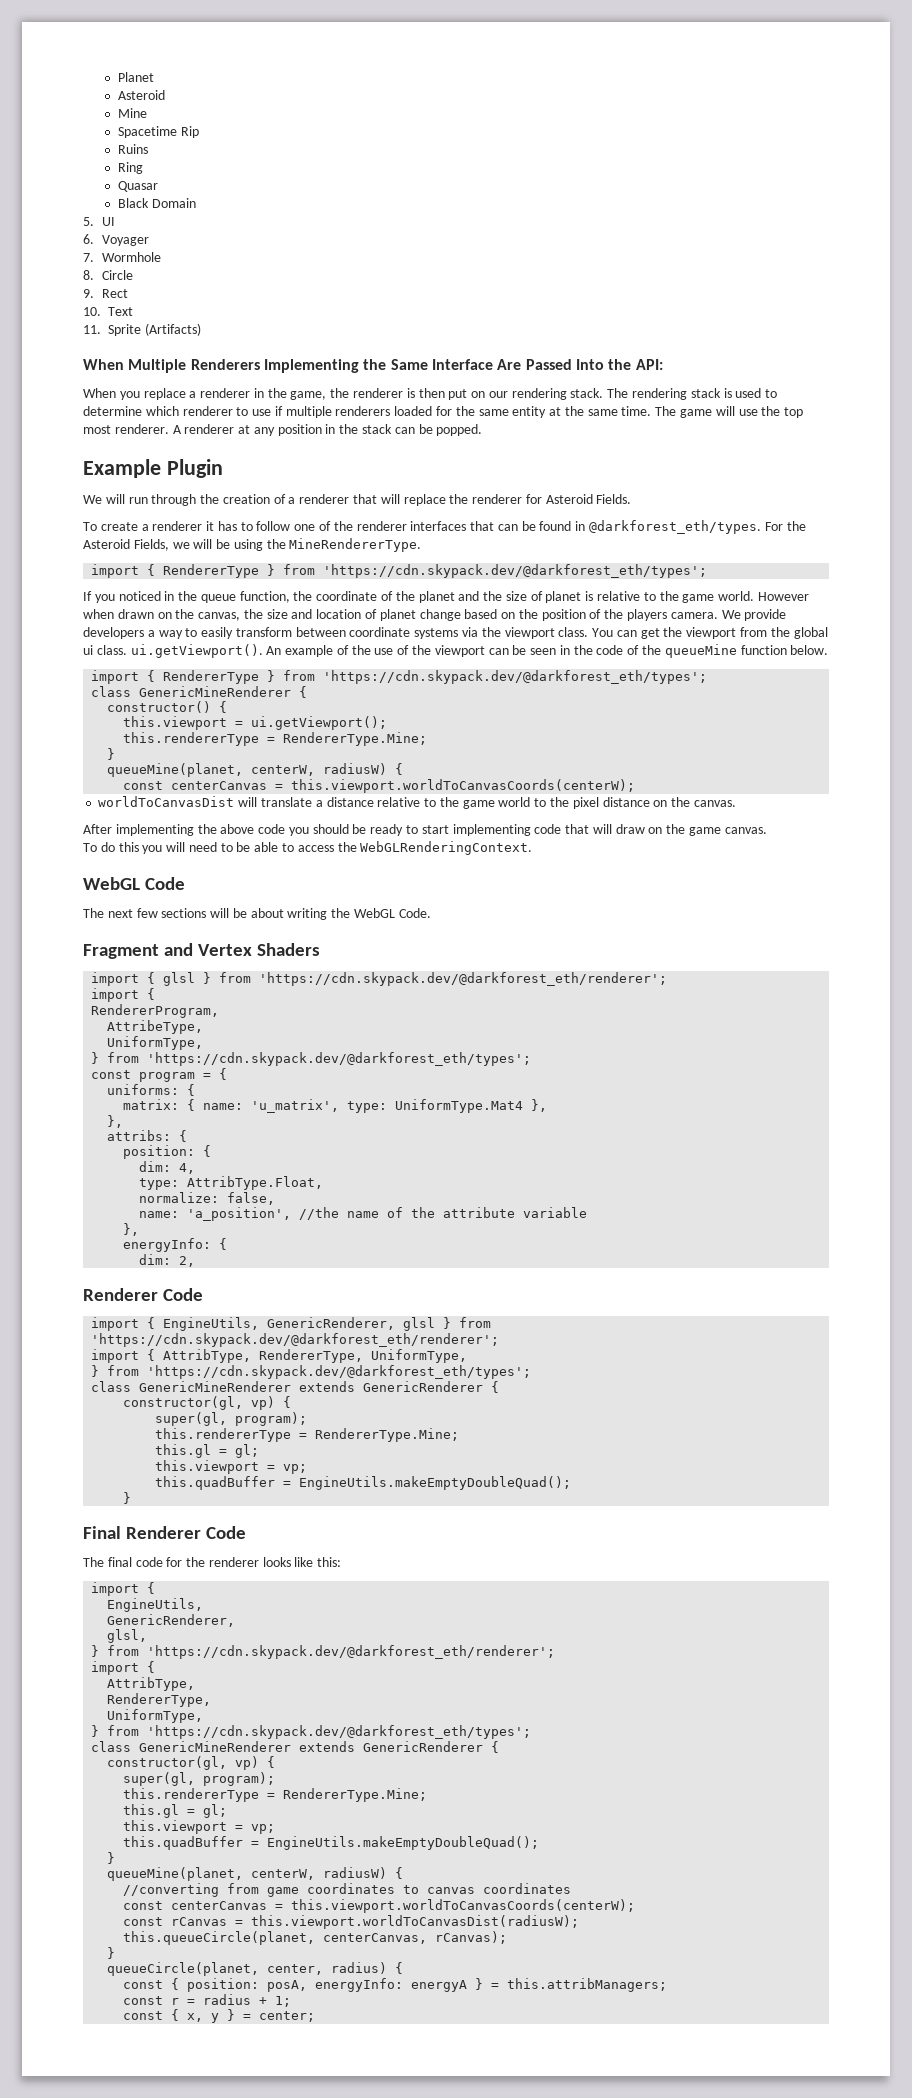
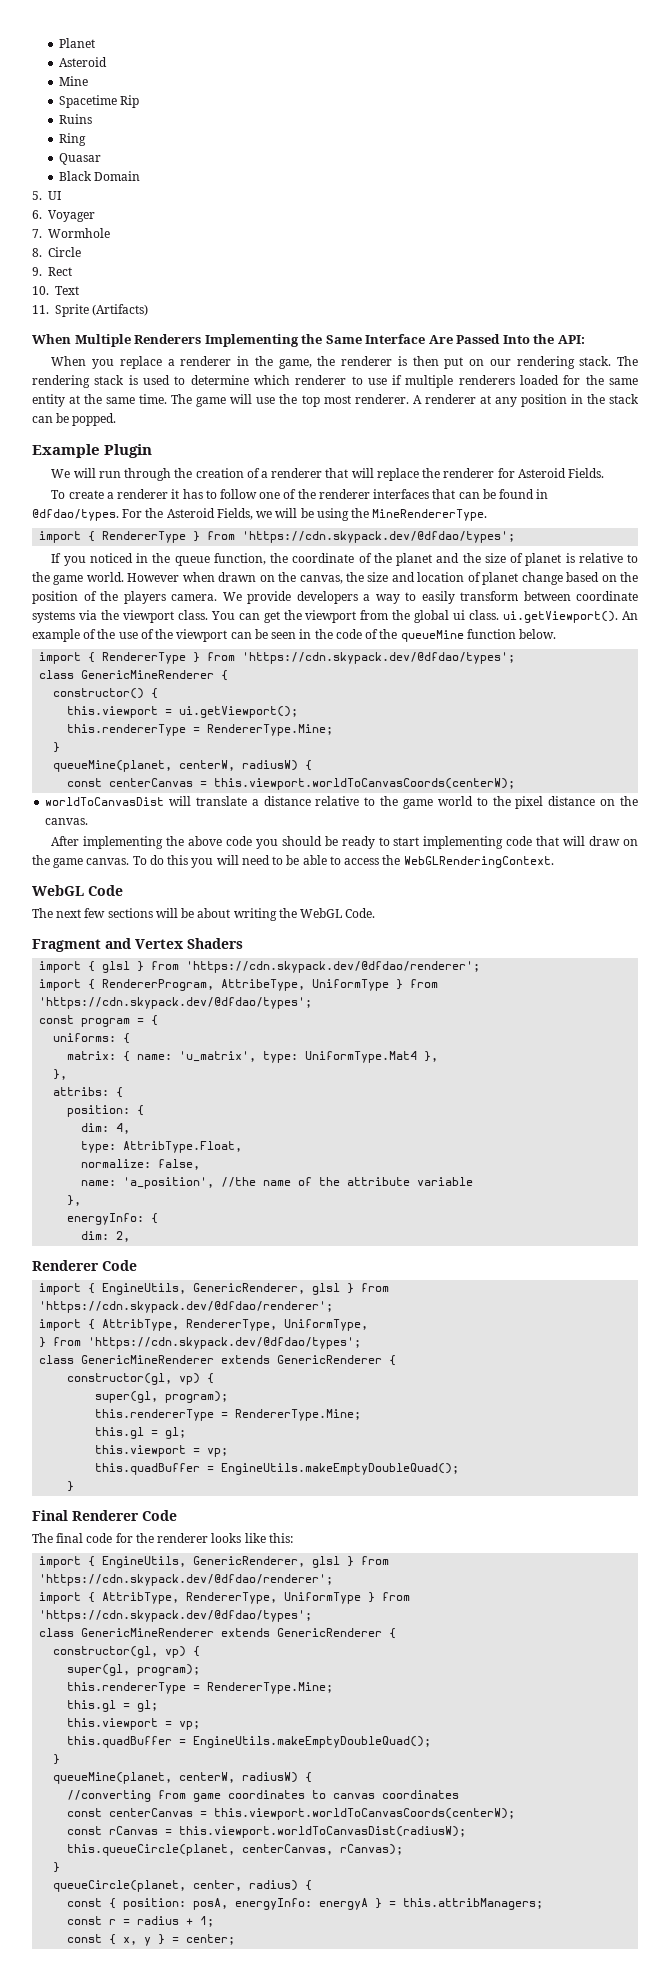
[589,520,762,534] @darkforest_eth/types. -> [32,509,119,521] @dfdao/types.
[323,564,708,578] 'https://cdn.skypack.dev/@darkforest_eth/types'; -> [242,531,516,543] 'https://cdn.skypack.dev/@dfdao/types';
[323,670,708,684] 'https://cdn.skypack.dev/@darkforest_eth/types'; -> [242,652,516,664] 'https://cdn.skypack.dev/@dfdao/types';
(767, 830) // -> (130, 861) none
[259,972,668,986] [91,988,156,1002] 'https://cdn.skypack.dev/@darkforest_eth/renderer'; // import { // -> [186,961,481,973] [39,979,96,991] 'https://cdn.skypack.dev/@dfdao/renderer'; // import {
(220, 1011) // -> (215, 985) none
[107,1036,204,1050] [91,1052,532,1066] // UniformType, // } from 'https://cdn.skypack.dev/@darkforest_eth/types'; -> [312,979,439,991] [39,997,313,1009] UniformType } from 'https://cdn.skypack.dev/@dfdao/types';
[91,1333,500,1347] 'https://cdn.skypack.dev/@darkforest_eth/renderer'; -> [39,1301,334,1313] 'https://cdn.skypack.dev/@dfdao/renderer';
[147,1365,532,1379] 'https://cdn.skypack.dev/@darkforest_eth/types'; -> [88,1337,362,1349] 'https://cdn.skypack.dev/@dfdao/types';
[107,1598,204,1612] [107,1614,236,1627] [107,1629,148,1643] [91,1645,556,1659] [91,1661,156,1675] [107,1677,196,1691] [107,1693,212,1707] [107,1709,204,1723] [91,1725,532,1739] // EngineUtils, // GenericRenderer, // glsl, // } from 'https://cdn.skypack.dev/@darkforest_eth/renderer'; // import { // AttribType, // RendererType, // UniformType, // } from 'https://cdn.skypack.dev/@darkforest_eth/types'; -> [102,1556,390,1568] [39,1574,334,1586] [39,1592,411,1604] [39,1610,313,1622] EngineUtils, GenericRenderer, glsl } from 'https://cdn.skypack.dev/@dfdao/renderer'; // import { AttribType, RendererType, UniformType } from 'https://cdn.skypack.dev/@dfdao/types';

